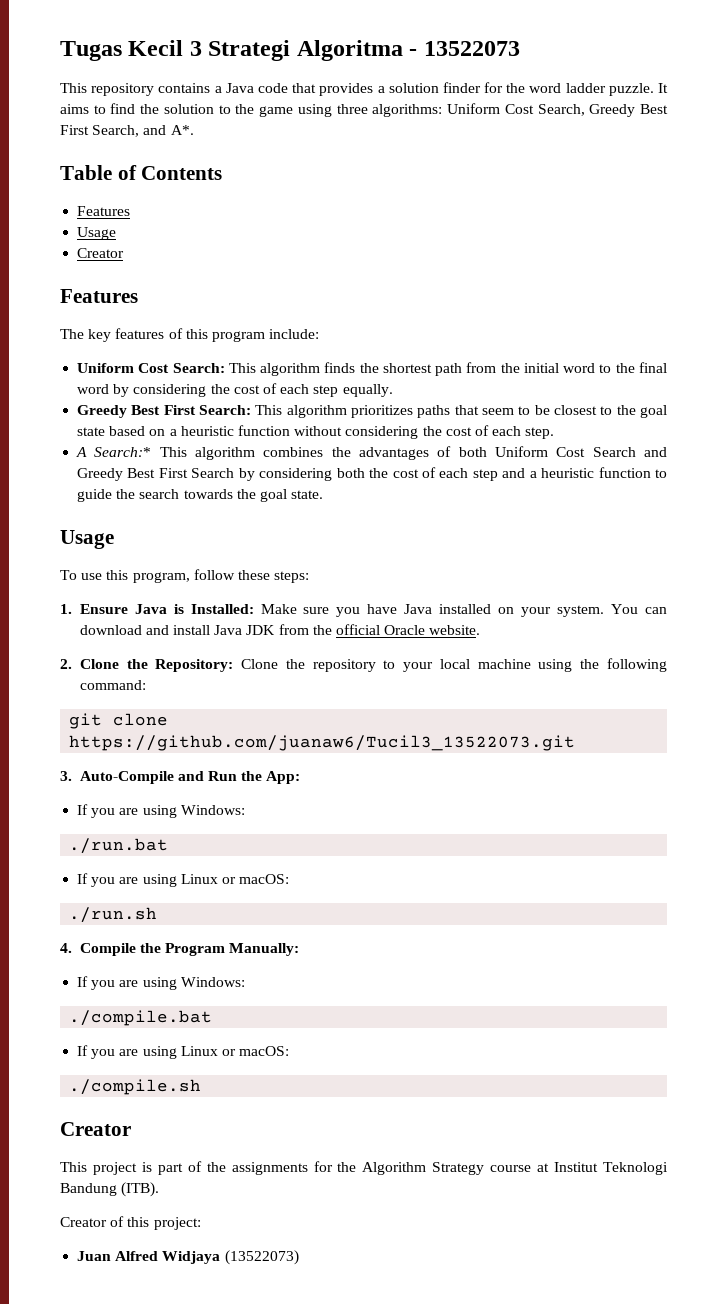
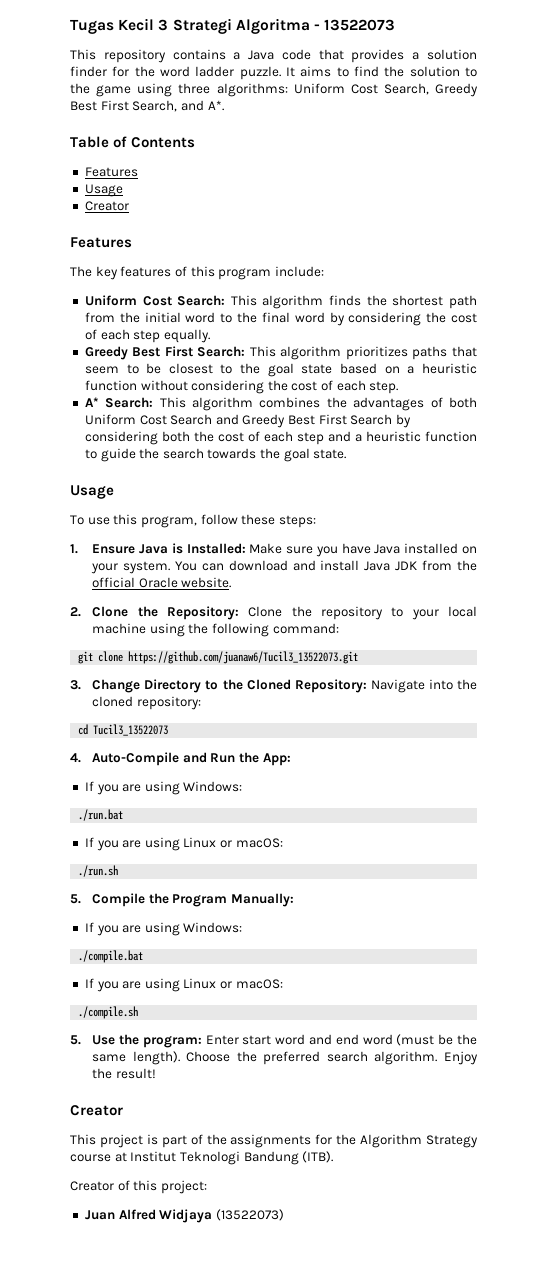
[76,447,152,457] A Search:* -> [84,397,154,408] A* Search:
(72, 776) none -> [92,679,477,693] [92,696,201,710] [78,724,169,736] [70,753,81,763] Change Directory to the Cloned Repository: Navigate into the cloned repository: // cd Tucil3_13522073 // 4.
[60,943,72,953] 4. -> [70,894,81,904] 5.
(202, 1087) none -> [70,1034,478,1048] [92,1051,478,1065] [92,1068,156,1079] // 5. Use the program: Enter start word and end word (must be the same length). Choose the preferred search algorithm. Enjoy the result!

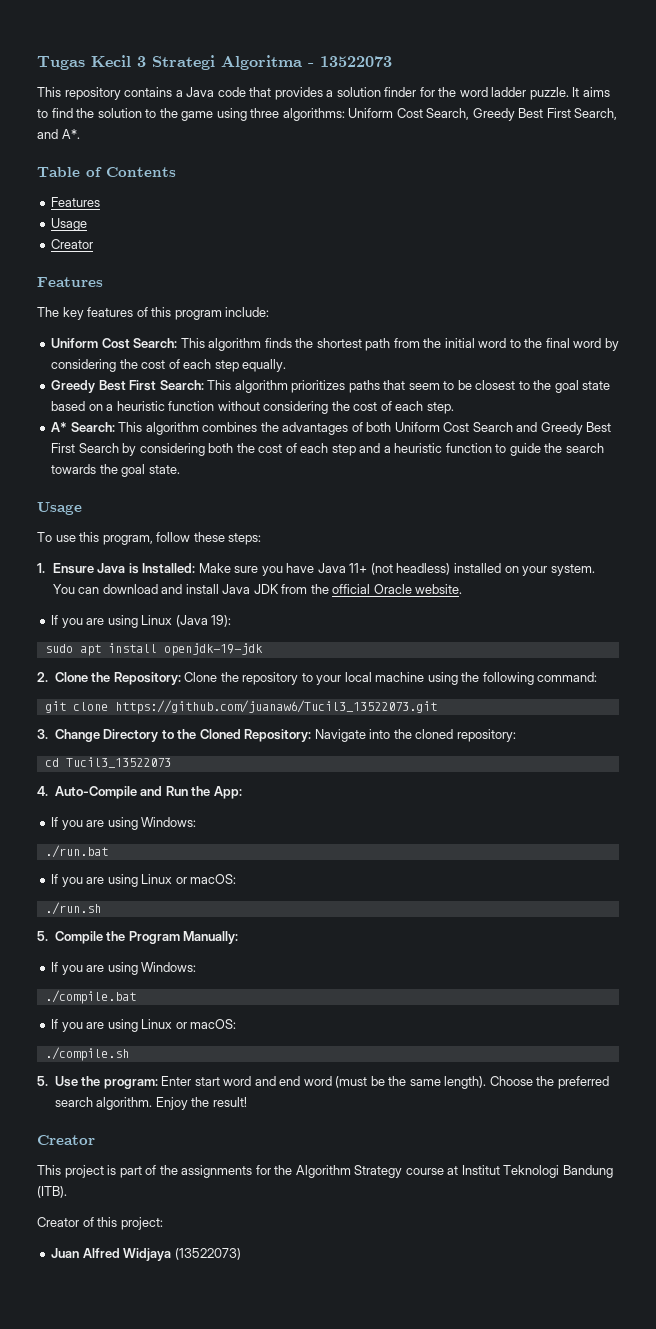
(401, 549) none -> [349,563,451,575] 11+ (not headless)
(232, 582) none -> [51,615,232,628] [44,643,263,656] // If you are using Linux (Java 19): // sudo apt install openjdk-19-jdk

